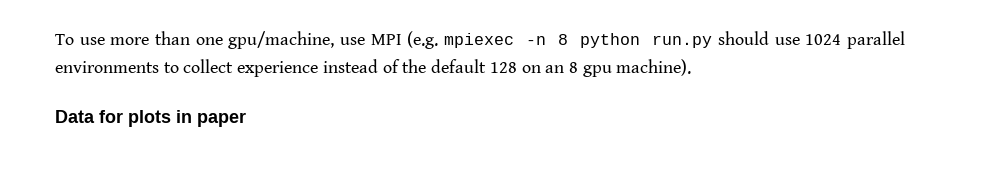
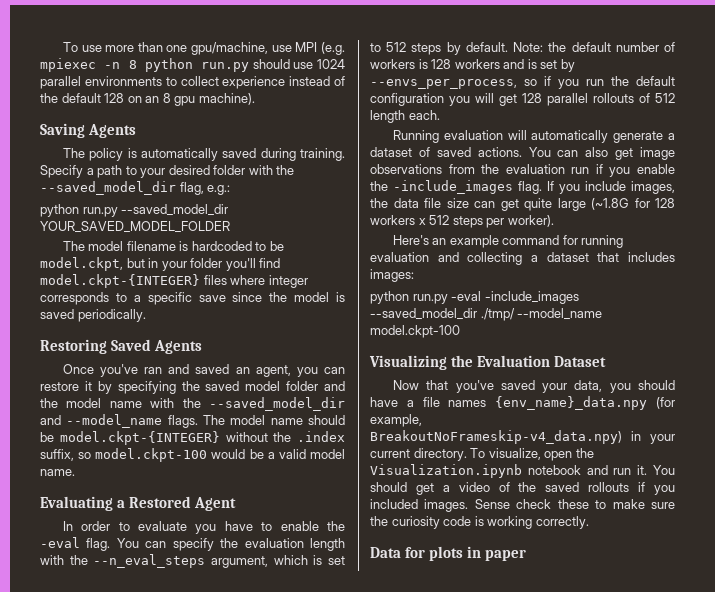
(692, 67) none -> [40,123,136,138] [62,148,345,161] [40,165,295,178] [40,181,231,195] [40,204,229,217] [40,221,230,233] [62,241,284,251] [40,257,281,271] [40,274,308,288] [40,292,345,305] [40,309,146,322] [40,339,202,354] [62,364,346,377] [40,381,345,394] [40,397,345,411] [40,414,345,428] [40,431,345,445] [40,448,345,462] [40,469,75,476] [40,496,236,511] [62,521,346,534] [40,537,345,551] [40,554,345,568] [370,42,675,55] [370,59,575,72] [370,76,675,89] [370,93,675,106] [370,110,440,123] [392,130,675,143] [370,147,675,160] [370,164,675,177] [370,180,675,194] [370,198,675,211] [370,215,554,228] [392,235,624,248] [370,252,675,265] [370,269,414,282] [370,291,579,304] [370,308,603,321] [370,325,460,338] [369,355,606,370] [392,380,675,393] [370,396,675,410] [370,414,422,427] [370,430,675,444] [370,448,594,461] [370,464,675,478] [370,482,675,495] [370,499,675,512] [370,516,589,529] // Saving Agents // The policy is automatically saved during training. Specify a path to your desired folder with the --saved_model_dir flag, e.g.: // python run.py --saved_model_dir YOUR_SAVED_MODEL_FOLDER // The model filename is hardcoded to be model.ckpt, but in your folder you'll find model.ckpt-{INTEGER} files where integer corresponds to a specific save since the model is saved periodically. // Restoring Saved Agents // Once you've ran and saved an agent, you can restore it by specifying the saved model folder and the model name with the --saved_model_dir and --model_name flags. The model name should be model.ckpt-{INTEGER} without the .index suffix, so model.ckpt-100 would be a valid model name. // Evaluating a Restored Agent // In order to evaluate you have to enable the -eval flag. You can specify the evaluation length with the --n_eval_steps argument, which is set to 512 steps by default. Note: the default number of workers is 128 workers and is set by --envs_per_process, so if you run the default configuration you will get 128 parallel rollouts of 512 length each. // Running evaluation will automatically generate a dataset of saved actions. You can also get image observations from the evaluation run if you enable the -include_images flag. If you include images, the data file size can get quite large (~1.8G for 128 workers x 512 steps per worker). // Here's an example command for running evaluation and collecting a dataset that includes images: // python run.py -eval -include_images --saved_model_dir ./tmp/ --model_name model.ckpt-100 // Visualizing the Evaluation Dataset // Now that you've saved your data, you should have a file names {env_name}_data.npy (for example, BreakoutNoFrameskip-v4_data.npy) in your current directory. To visualize, open the Visualization.ipynb notebook and run it. You should get a video of the saved rollouts if you included images. Sense check these to make sure the curiosity code is working correctly.

